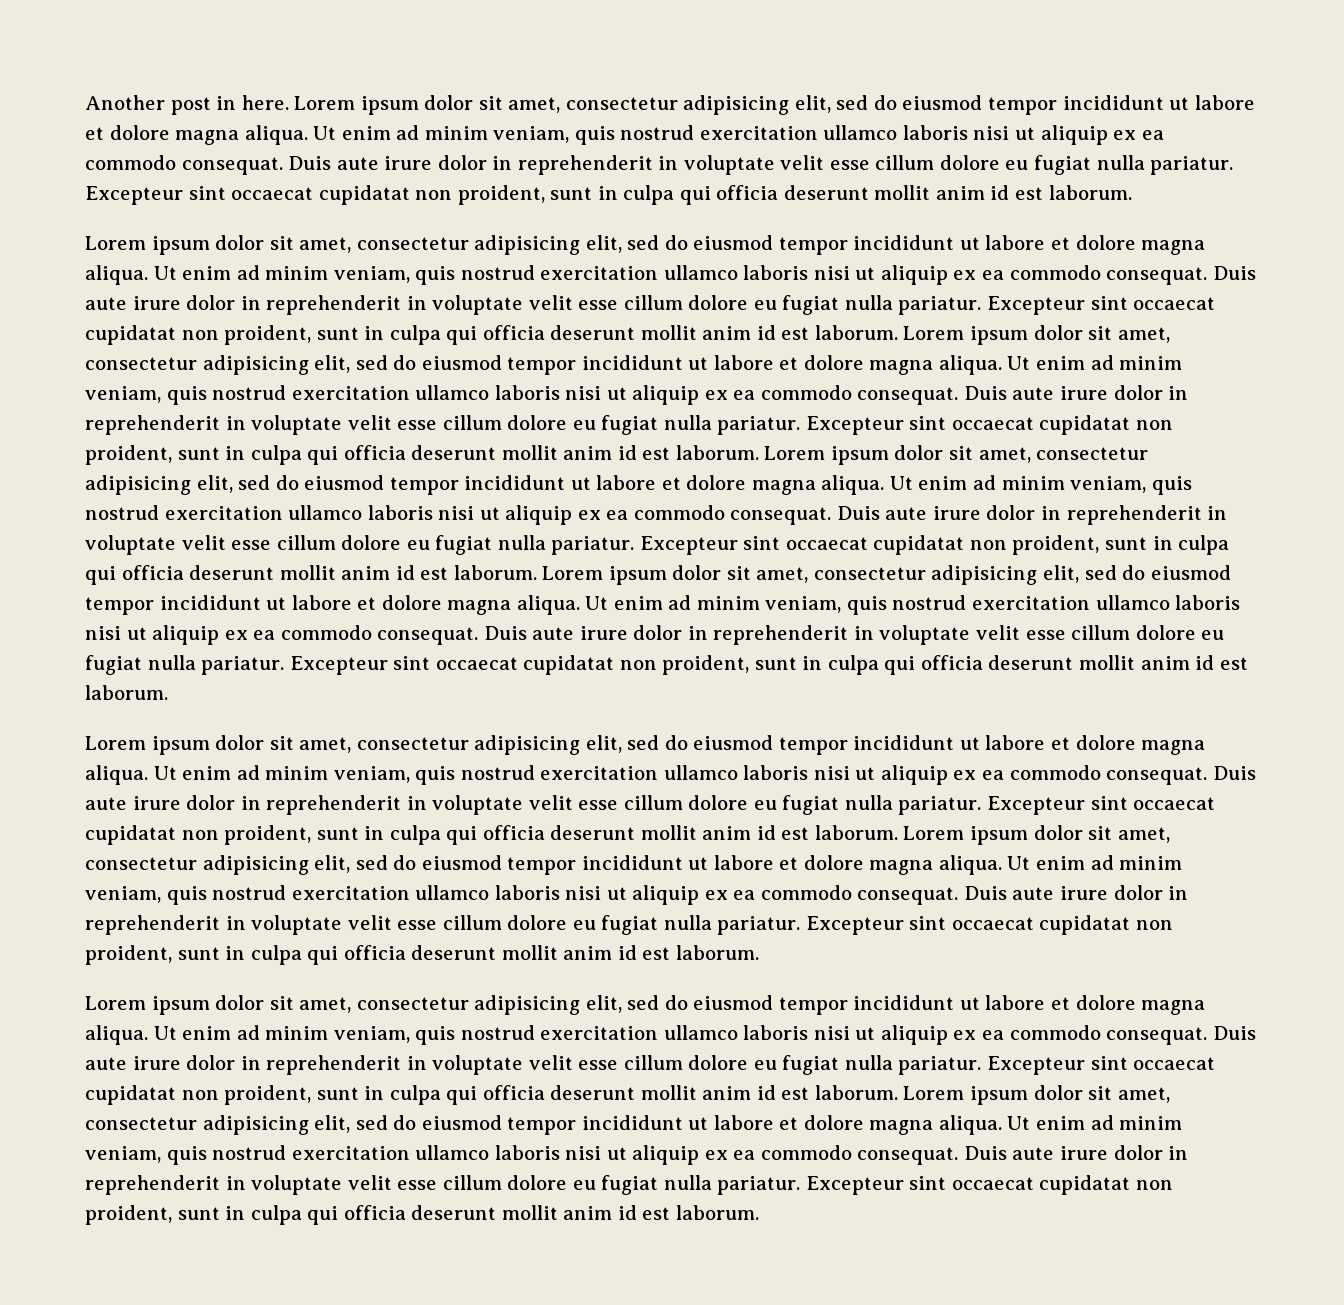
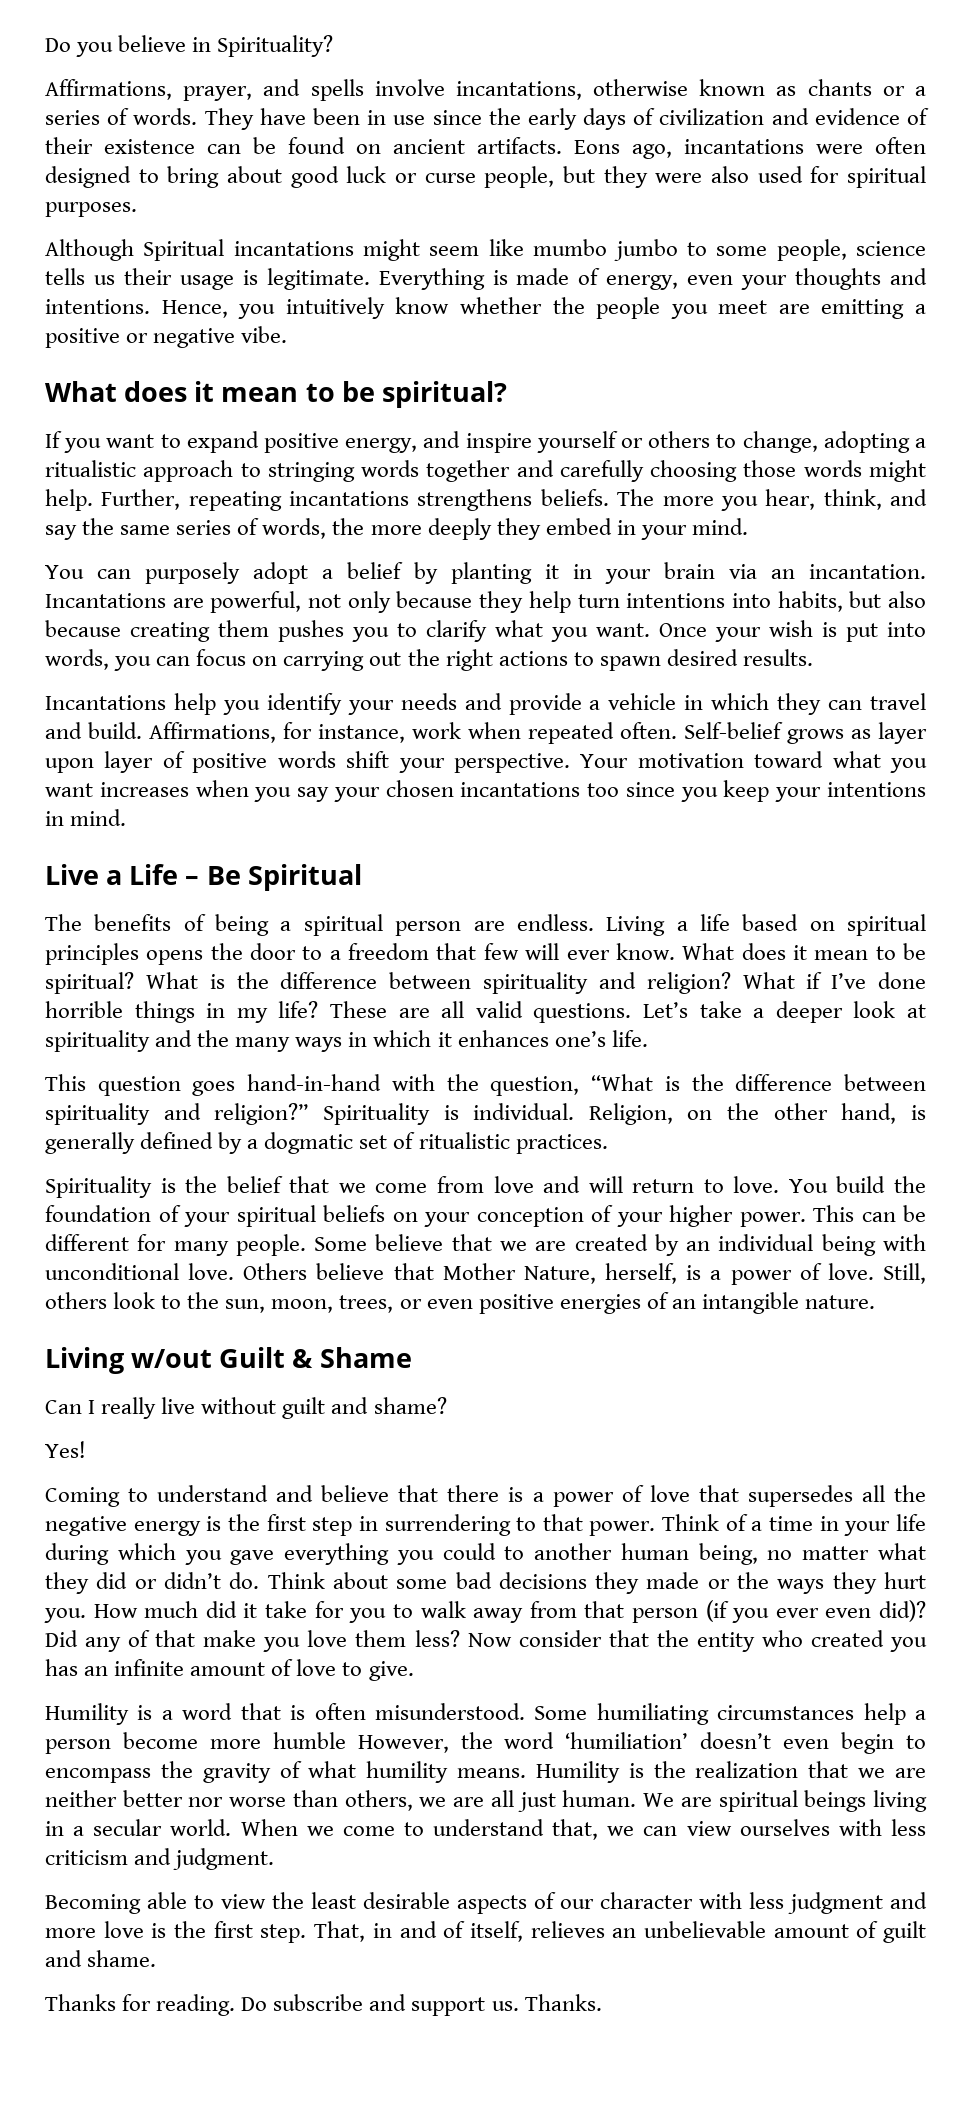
[85,95,1255,115] [85,125,1164,145] [85,155,1234,175] [85,185,1132,205] [85,235,1206,255] [85,265,1256,285] [85,295,1216,315] [85,325,1170,345] [85,355,1183,375] [85,385,1189,405] [85,415,1174,435] [85,445,1149,465] [85,475,1192,495] [85,505,1228,525] [85,535,1230,555] [85,565,1231,585] [85,595,1241,615] [85,625,1225,645] [85,655,1248,675] [85,685,168,700] [85,735,1206,755] [85,765,1256,785] [85,795,1216,815] [85,825,1170,845] [85,855,1183,875] [85,885,1189,905] [85,915,1174,935] [85,945,759,965] [85,995,1206,1015] [85,1025,1256,1045] [85,1055,1216,1075] [85,1085,1170,1105] [85,1115,1183,1135] [85,1145,1189,1165] [85,1175,1174,1195] [85,1205,759,1225] Another post in here. Lorem ipsum dolor sit amet, consectetur adipisicing elit, sed do eiusmod tempor incididunt ut labore et dolore magna aliqua. Ut enim ad minim veniam, quis nostrud exercitation ullamco laboris nisi ut aliquip ex ea commodo consequat. Duis aute irure dolor in reprehenderit in voluptate velit esse cillum dolore eu fugiat nulla pariatur. Excepteur sint occaecat cupidatat non proident, sunt in culpa qui officia deserunt mollit anim id est laborum. // Lorem ipsum dolor sit amet, consectetur adipisicing elit, sed do eiusmod tempor incididunt ut labore et dolore magna aliqua. Ut enim ad minim veniam, quis nostrud exercitation ullamco laboris nisi ut aliquip ex ea commodo consequat. Duis aute irure dolor in reprehenderit in voluptate velit esse cillum dolore eu fugiat nulla pariatur. Excepteur sint occaecat cupidatat non proident, sunt in culpa qui officia deserunt mollit anim id est laborum. Lorem ipsum dolor sit amet, consectetur adipisicing elit, sed do eiusmod tempor incididunt ut labore et dolore magna aliqua. Ut enim ad minim veniam, quis nostrud exercitation ullamco laboris nisi ut aliquip ex ea commodo consequat. Duis aute irure dolor in reprehenderit in voluptate velit esse cillum dolore eu fugiat nulla pariatur. Excepteur sint occaecat cupidatat non proident, sunt in culpa qui officia deserunt mollit anim id est laborum. Lorem ipsum dolor sit amet, consectetur adipisicing elit, sed do eiusmod tempor incididunt ut labore et dolore magna aliqua. Ut enim ad minim veniam, quis nostrud exercitation ullamco laboris nisi ut aliquip ex ea commodo consequat. Duis aute irure dolor in reprehenderit in voluptate velit esse cillum dolore eu fugiat nulla pariatur. Excepteur sint occaecat cupidatat non proident, sunt in culpa qui officia deserunt mollit anim id est laborum. Lorem ipsum dolor sit amet, consectetur adipisicing elit, sed do eiusmod tempor incididunt ut labore et dolore magna aliqua. Ut enim ad minim veniam, quis nostrud exercitation ullamco laboris nisi ut aliquip ex ea commodo consequat. Duis aute irure dolor in reprehenderit in voluptate velit esse cillum dolore eu fugiat nulla pariatur. Excepteur sint occaecat cupidatat non proident, sunt in culpa qui officia deserunt mollit anim id est laborum. // Lorem ipsum dolor sit amet, consectetur adipisicing elit, sed do eiusmod tempor incididunt ut labore et dolore magna aliqua. Ut enim ad minim veniam, quis nostrud exercitation ullamco laboris nisi ut aliquip ex ea commodo consequat. Duis aute irure dolor in reprehenderit in voluptate velit esse cillum dolore eu fugiat nulla pariatur. Excepteur sint occaecat cupidatat non proident, sunt in culpa qui officia deserunt mollit anim id est laborum. Lorem ipsum dolor sit amet, consectetur adipisicing elit, sed do eiusmod tempor incididunt ut labore et dolore magna aliqua. Ut enim ad minim veniam, quis nostrud exercitation ullamco laboris nisi ut aliquip ex ea commodo consequat. Duis aute irure dolor in reprehenderit in voluptate velit esse cillum dolore eu fugiat nulla pariatur. Excepteur sint occaecat cupidatat non proident, sunt in culpa qui officia deserunt mollit anim id est laborum. // Lorem ipsum dolor sit amet, consectetur adipisicing elit, sed do eiusmod tempor incididunt ut labore et dolore magna aliqua. Ut enim ad minim veniam, quis nostrud exercitation ullamco laboris nisi ut aliquip ex ea commodo consequat. Duis aute irure dolor in reprehenderit in voluptate velit esse cillum dolore eu fugiat nulla pariatur. Excepteur sint occaecat cupidatat non proident, sunt in culpa qui officia deserunt mollit anim id est laborum. Lorem ipsum dolor sit amet, consectetur adipisicing elit, sed do eiusmod tempor incididunt ut labore et dolore magna aliqua. Ut enim ad minim veniam, quis nostrud exercitation ullamco laboris nisi ut aliquip ex ea commodo consequat. Duis aute irure dolor in reprehenderit in voluptate velit esse cillum dolore eu fugiat nulla pariatur. Excepteur sint occaecat cupidatat non proident, sunt in culpa qui officia deserunt mollit anim id est laborum. -> [45,35,334,57] [45,79,926,101] [45,108,929,130] [45,137,926,159] [45,166,926,188] [45,202,137,217] [45,239,927,261] [45,268,928,290] [45,297,927,319] [45,326,288,348] [45,381,507,408] [45,431,927,453] [45,460,926,482] [45,489,928,511] [45,518,748,540] [45,562,926,584] [45,591,927,613] [45,620,926,642] [45,649,813,671] [45,693,927,715] [45,722,927,744] [45,751,927,773] [45,780,926,802] [45,809,127,826] [45,864,362,891] [45,914,927,936] [45,943,927,965] [45,972,927,994] [45,1001,927,1023] [45,1030,648,1052] [45,1074,927,1096] [45,1103,926,1125] [45,1132,608,1154] [45,1176,926,1198] [45,1205,926,1227] [45,1234,927,1256] [45,1263,927,1285] [45,1292,876,1314] [45,1347,412,1374] [45,1397,447,1419] [45,1441,86,1458] [45,1485,927,1507] [45,1514,926,1536] [45,1543,926,1565] [45,1572,926,1594] [44,1600,926,1623] [45,1630,927,1652] [45,1659,414,1681] [45,1703,926,1725] [45,1732,926,1754] [45,1761,926,1783] [45,1790,928,1812] [45,1819,926,1840] [45,1848,275,1870] [45,1892,927,1914] [45,1921,926,1943] [45,1950,157,1967] [45,1994,602,2016] Do you believe in Spirituality? // Affirmations, prayer, and spells involve incantations, otherwise known as chants or a series of words. They have been in use since the early days of civilization and evidence of their existence can be found on ancient artifacts. Eons ago, incantations were often designed to bring about good luck or curse people, but they were also used for spiritual purposes. // Although Spiritual incantations might seem like mumbo jumbo to some people, science tells us their usage is legitimate. Everything is made of energy, even your thoughts and intentions. Hence, you intuitively know whether the people you meet are emitting a positive or negative vibe. // What does it mean to be spiritual? // If you want to expand positive energy, and inspire yourself or others to change, adopting a ritualistic approach to stringing words together and carefully choosing those words might help. Further, repeating incantations strengthens beliefs. The more you hear, think, and say the same series of words, the more deeply they embed in your mind. // You can purposely adopt a belief by planting it in your brain via an incantation. Incantations are powerful, not only because they help turn intentions into habits, but also because creating them pushes you to clarify what you want. Once your wish is put into words, you can focus on carrying out the right actions to spawn desired results. // Incantations help you identify your needs and provide a vehicle in which they can travel and build. Affirmations, for instance, work when repeated often. Self-belief grows as layer upon layer of positive words shift your perspective. Your motivation toward what you want increases when you say your chosen incantations too since you keep your intentions in mind. // Live a Life – Be Spiritual // The benefits of being a spiritual person are endless. Living a life based on spiritual principles opens the door to a freedom that few will ever know. What does it mean to be spiritual? What is the difference between spirituality and religion? What if I’ve done horrible things in my life? These are all valid questions. Let’s take a deeper look at spirituality and the many ways in which it enhances one’s life. // This question goes hand-in-hand with the question, “What is the difference between spirituality and religion?” Spirituality is individual. Religion, on the other hand, is generally defined by a dogmatic set of ritualistic practices. // Spirituality is the belief that we come from love and will return to love. You build the foundation of your spiritual beliefs on your conception of your higher power. This can be different for many people. Some believe that we are created by an individual being with unconditional love. Others believe that Mother Nature, herself, is a power of love. Still, others look to the sun, moon, trees, or even positive energies of an intangible nature. // Living w/out Guilt & Shame // Can I really live without guilt and shame? // Yes! // Coming to understand and believe that there is a power of love that supersedes all the negative energy is the first step in surrendering to that power. Think of a time in your life during which you gave everything you could to another human being, no matter what they did or didn’t do. Think about some bad decisions they made or the ways they hurt you. How much did it take for you to walk away from that person (if you ever even did)? Did any of that make you love them less? Now consider that the entity who created you has an infinite amount of love to give. // Humility is a word that is often misunderstood. Some humiliating circumstances help a person become more humble However, the word ‘humiliation’ doesn’t even begin to encompass the gravity of what humility means. Humility is the realization that we are neither better nor worse than others, we are all just human. We are spiritual beings living in a secular world. When we come to understand that, we can view ourselves with less criticism and judgment. // Becoming able to view the least desirable aspects of our character with less judgment and more love is the first step. That, in and of itself, relieves an unbelievable amount of guilt and shame. // Thanks for reading. Do subscribe and support us. Thanks.

